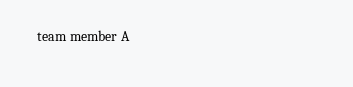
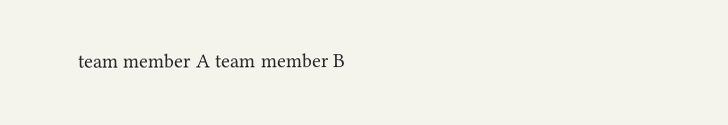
(130, 36) none -> [214,53,346,69] team member B

